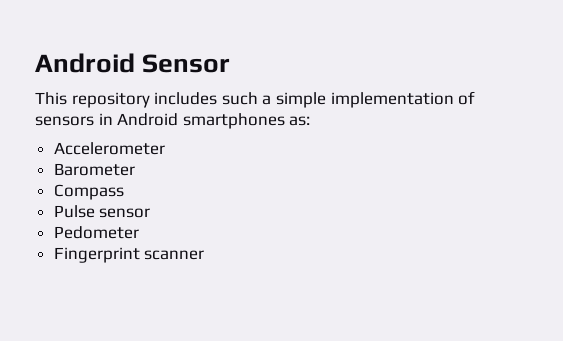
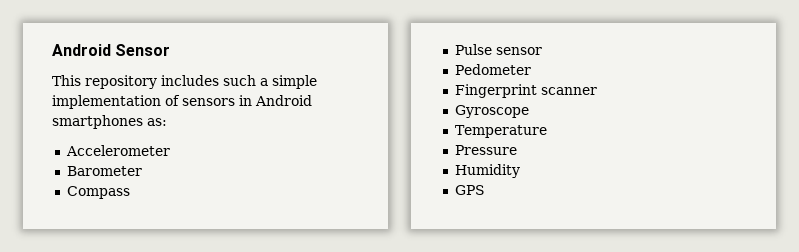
(205, 255) none -> [454,105,529,118] [454,125,547,138] [454,145,517,155] [454,164,520,178] [454,185,485,195] // Gyroscope // Temperature // Pressure // Humidity // GPS

